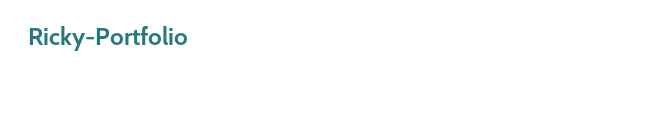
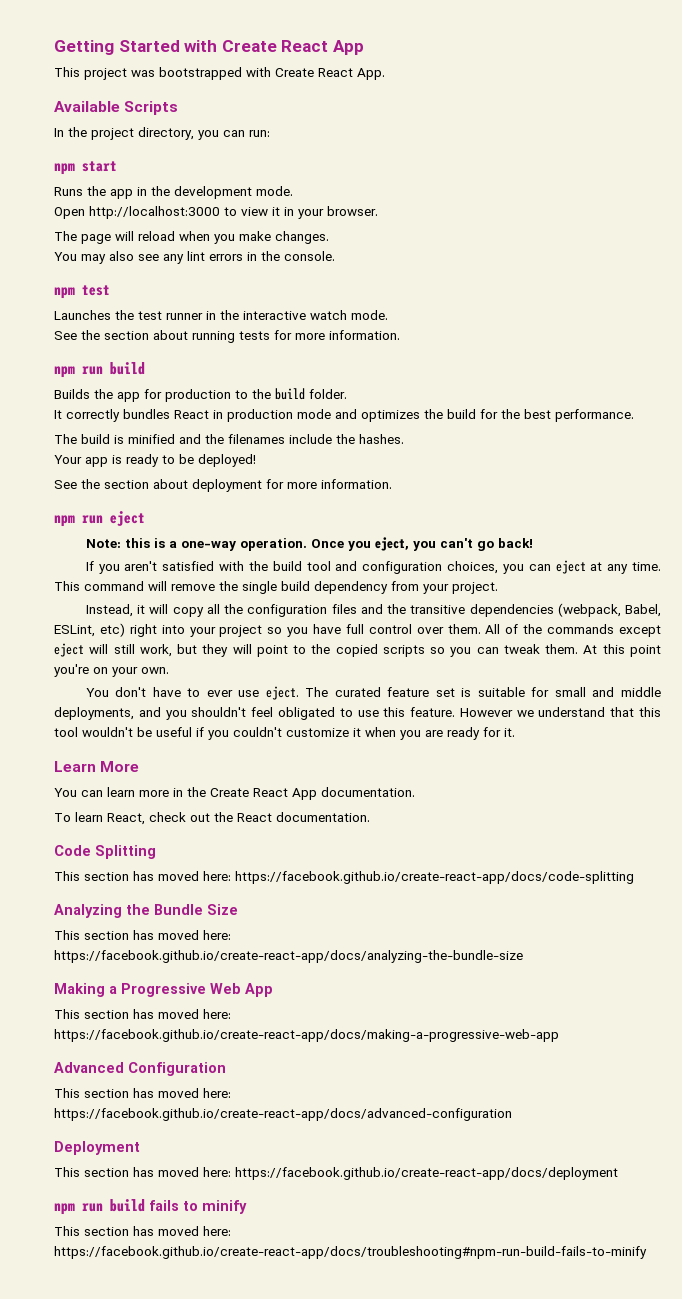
[28,26,188,51] Ricky-Portfolio -> [54,40,364,55] [54,67,385,80] [54,101,179,115] [54,127,270,140] [54,161,117,175] [54,186,293,199] [54,206,378,219] [54,231,329,244] [54,251,335,264] [54,285,110,299] [54,310,388,320] [54,330,400,343] [54,362,145,378] [54,388,347,402] [54,409,634,422] [54,434,404,444] [54,454,256,467] [54,479,392,492] [54,511,145,527] [85,537,533,551] [85,560,661,574] [54,581,498,594] [85,603,661,617] [54,623,661,637] [54,643,661,657] [54,664,169,677] [85,686,661,700] [54,707,661,720] [54,727,515,740] [54,761,140,772] [54,787,415,800] [54,812,370,825] [54,845,156,859] [54,871,634,884] [54,904,238,918] [54,930,231,940] [54,950,523,963] [54,983,273,997] [54,1009,231,1019] [54,1029,559,1042] [54,1062,226,1076] [54,1088,231,1098] [54,1108,512,1121] [54,1141,140,1155] [54,1167,618,1180] [54,1199,247,1215] [54,1226,231,1236] [54,1246,647,1259] Getting Started with Create React App // This project was bootstrapped with Create React App. // Available Scripts // In the project directory, you can run: // npm start // Runs the app in the development mode. // Open http://localhost:3000 to view it in your browser. // The page will reload when you make changes. // You may also see any lint errors in the console. // npm test // Launches the test runner in the interactive watch mode. // See the section about running tests for more information. // npm run build // Builds the app for production to the build folder. // It correctly bundles React in production mode and optimizes the build for the best performance. // The build is minified and the filenames include the hashes. // Your app is ready to be deployed! // See the section about deployment for more information. // npm run eject // Note: this is a one-way operation. Once you eject, you can't go back! // If you aren't satisfied with the build tool and configuration choices, you can eject at any time. This command will remove the single build dependency from your project. // Instead, it will copy all the configuration files and the transitive dependencies (webpack, Babel, ESLint, etc) right into your project so you have full control over them. All of the commands except eject will still work, but they will point to the copied scripts so you can tweak them. At this point you're on your own. // You don't have to ever use eject. The curated feature set is suitable for small and middle deployments, and you shouldn't feel obligated to use this feature. However we understand that this tool wouldn't be useful if you couldn't customize it when you are ready for it. // Learn More // You can learn more in the Create React App documentation. // To learn React, check out the React documentation. // Code Splitting // This section has moved here: https://facebook.github.io/create-react-app/docs/code-splitting // Analyzing the Bundle Size // This section has moved here: https://facebook.github.io/create-react-app/docs/analyzing-the-bundle-size // Making a Progressive Web App // This section has moved here: https://facebook.github.io/create-react-app/docs/making-a-progressive-web-app // Advanced Configuration // This section has moved here: https://facebook.github.io/create-react-app/docs/advanced-configuration // Deployment // This section has moved here: https://facebook.github.io/create-react-app/docs/deployment // npm run build fails to minify // This section has moved here: https://facebook.github.io/create-react-app/docs/troubleshooting#npm-run-build-fails-to-minify

